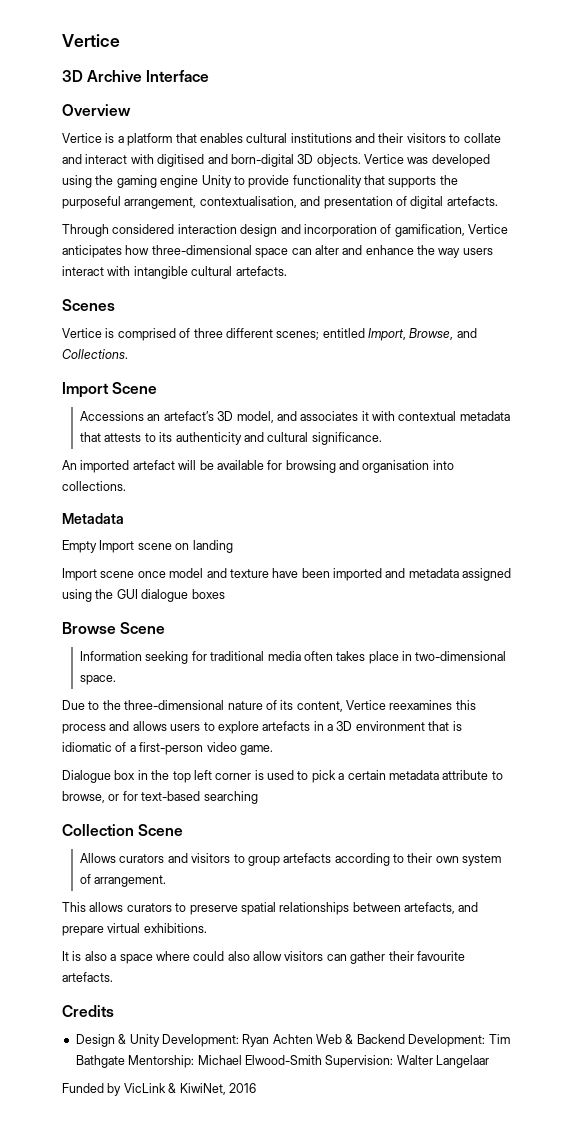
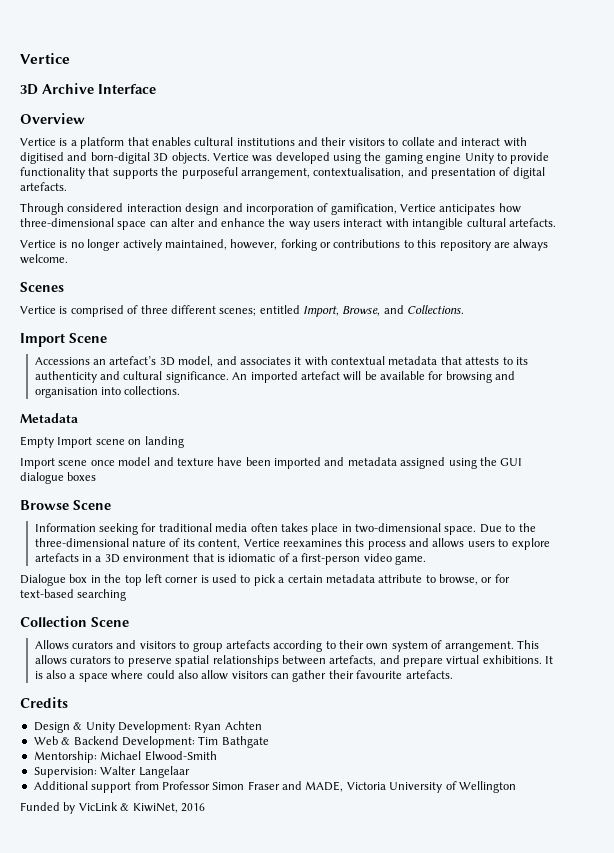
(287, 271) none -> [20,239,549,251] [20,254,68,264] // Vertice is no longer actively maintained, however, forking or contributions to this repository are always welcome.
(382, 438) // -> (229, 377) none
(117, 680) // -> (477, 530) none
(167, 881) // -> (514, 646) none
(207, 928) // -> (542, 659) none
(313, 1039) none -> (262, 725) //
(125, 1061) none -> (269, 742) //
(322, 1060) none -> (217, 756) //
(489, 1061) none -> [33,781,516,793] // Additional support from Professor Simon Fraser and MADE, Victoria University of Wellington

